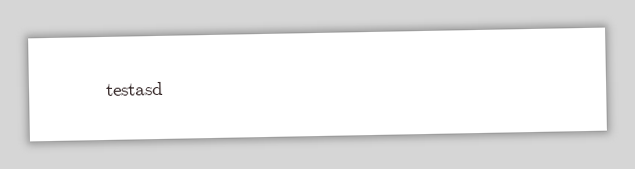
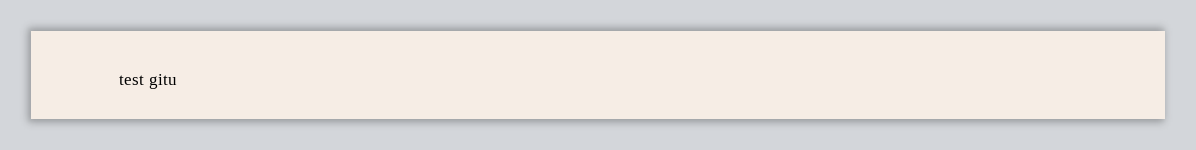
[105,81,164,96] testasd -> [119,74,177,89] test gitu

